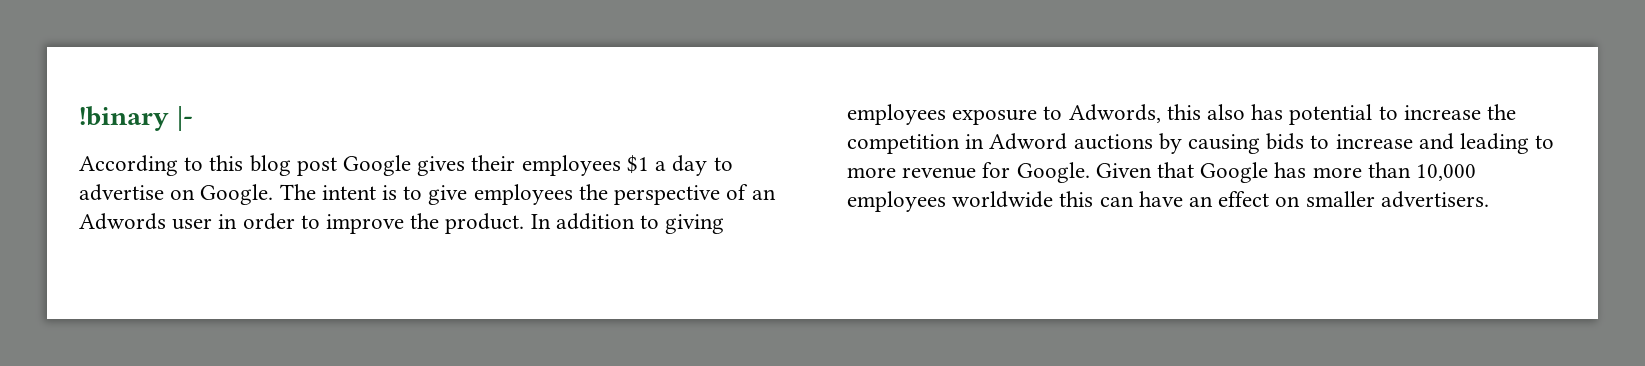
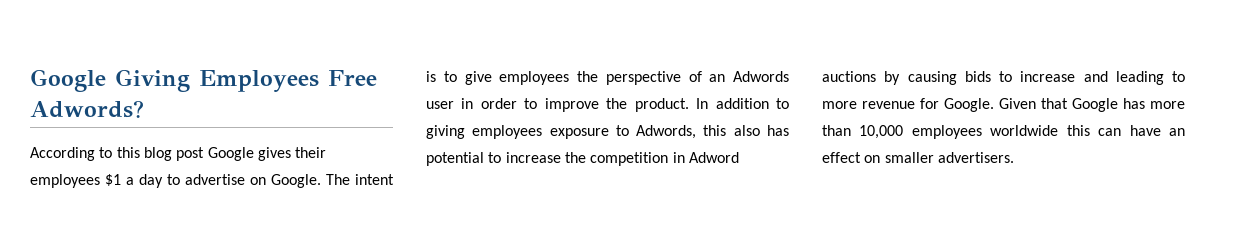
[79,106,193,131] !binary |- -> [30,69,377,92] [30,100,144,118] Google Giving Employees Free Adwords?

